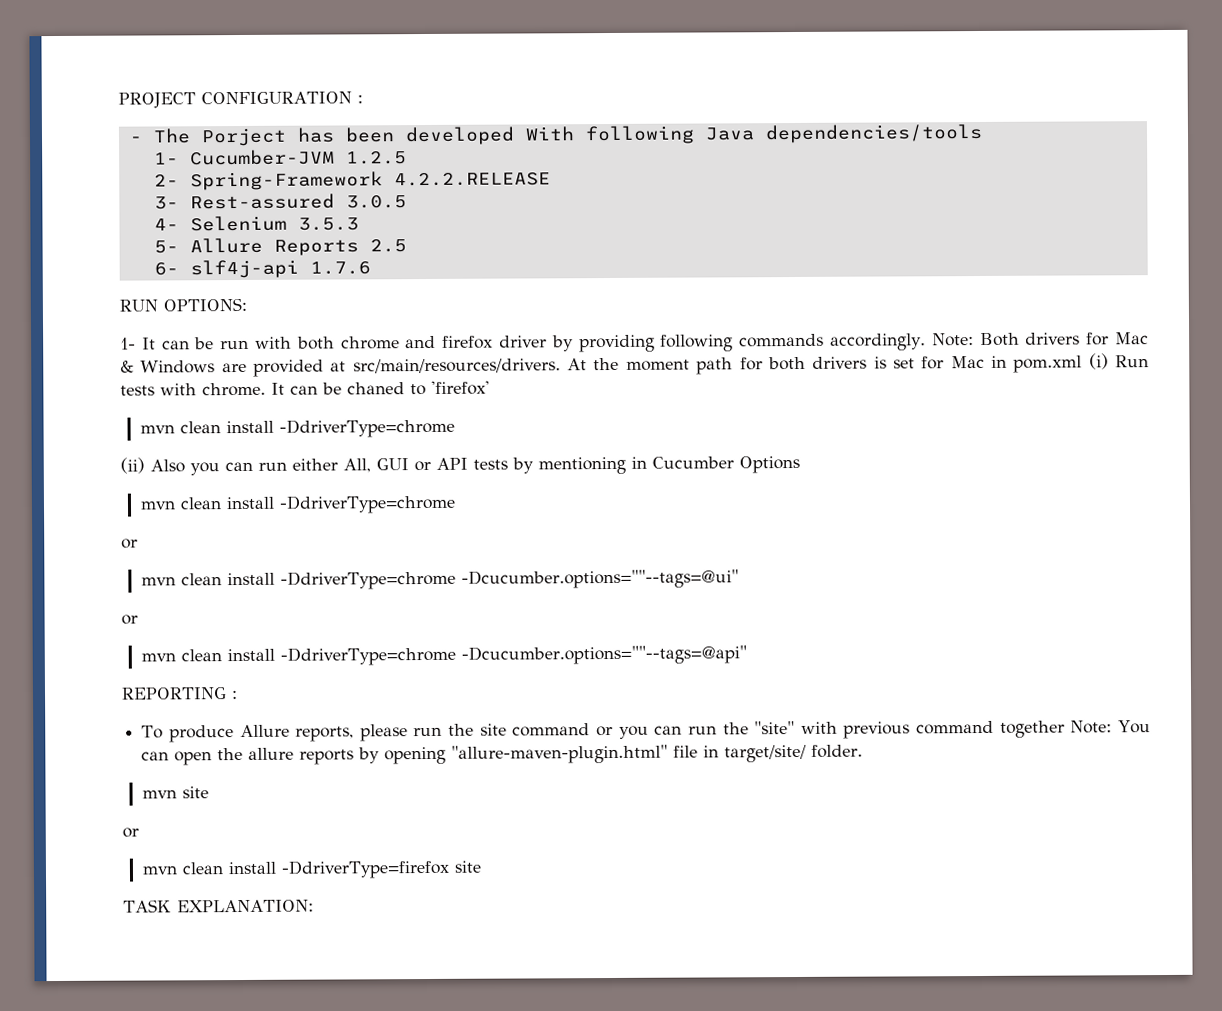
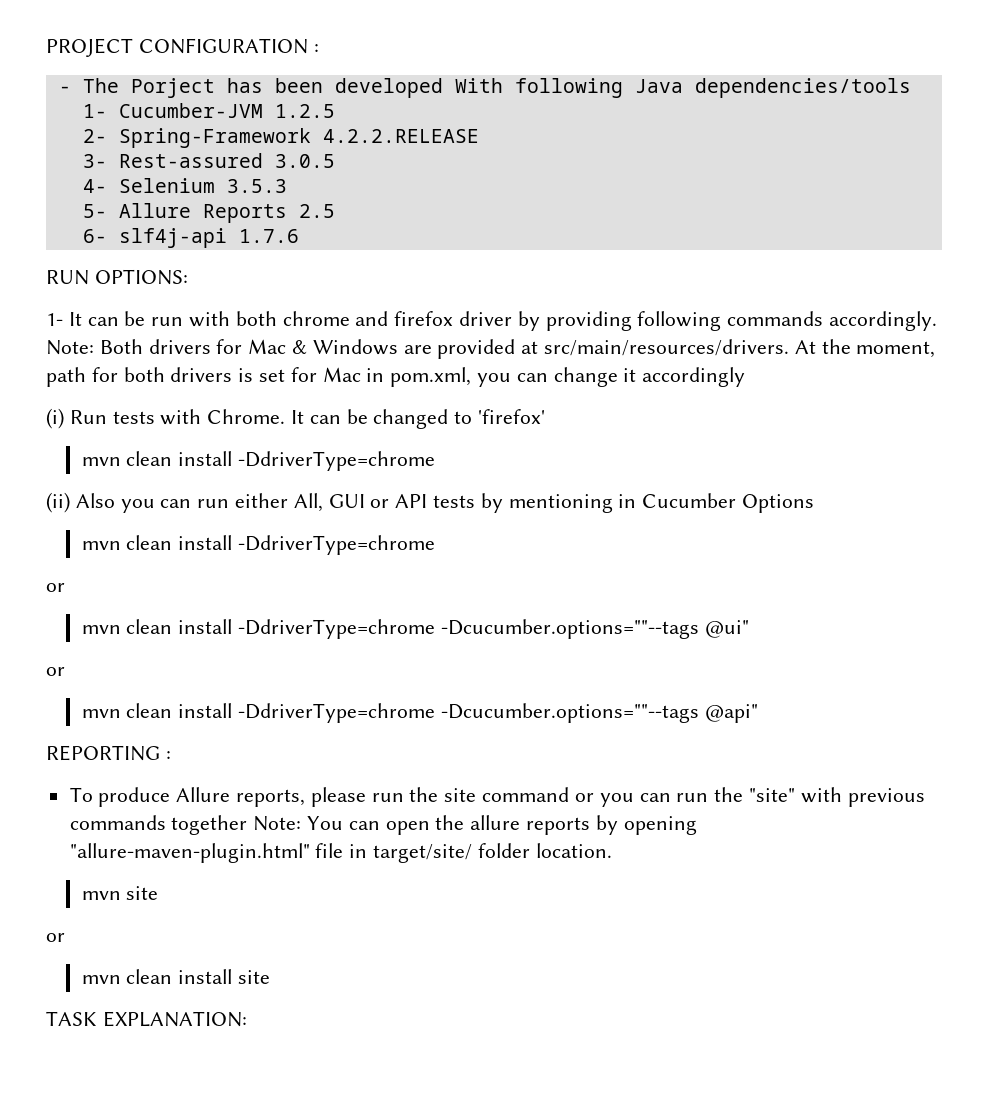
[625,359,690,371] moment -> [856,341,936,358] moment,
[1013,355,1083,373] pom.xml -> [390,367,746,387] pom.xml, you can change it accordingly //
[202,382,405,397] chrome. It can be chaned -> [207,409,449,429] Chrome. It can be changed
[460,569,739,589] [121,614,138,625] [140,645,747,666] -Dcucumber.options=""--tags=@ui" // or // mvn clean install -DdriverType=chrome -Dcucumber.options=""--tags=@api" -> [440,619,749,639] [46,667,65,676] [81,703,758,723] -Dcucumber.options=""--tags @ui" // or // mvn clean install -DdriverType=chrome -Dcucumber.options=""--tags @api"
[916,720,995,735] command -> [69,815,166,830] commands
[811,744,864,758] folder. -> [477,843,612,858] folder location.
[280,859,450,879] -DdriverType=firefox -> (233, 976) none

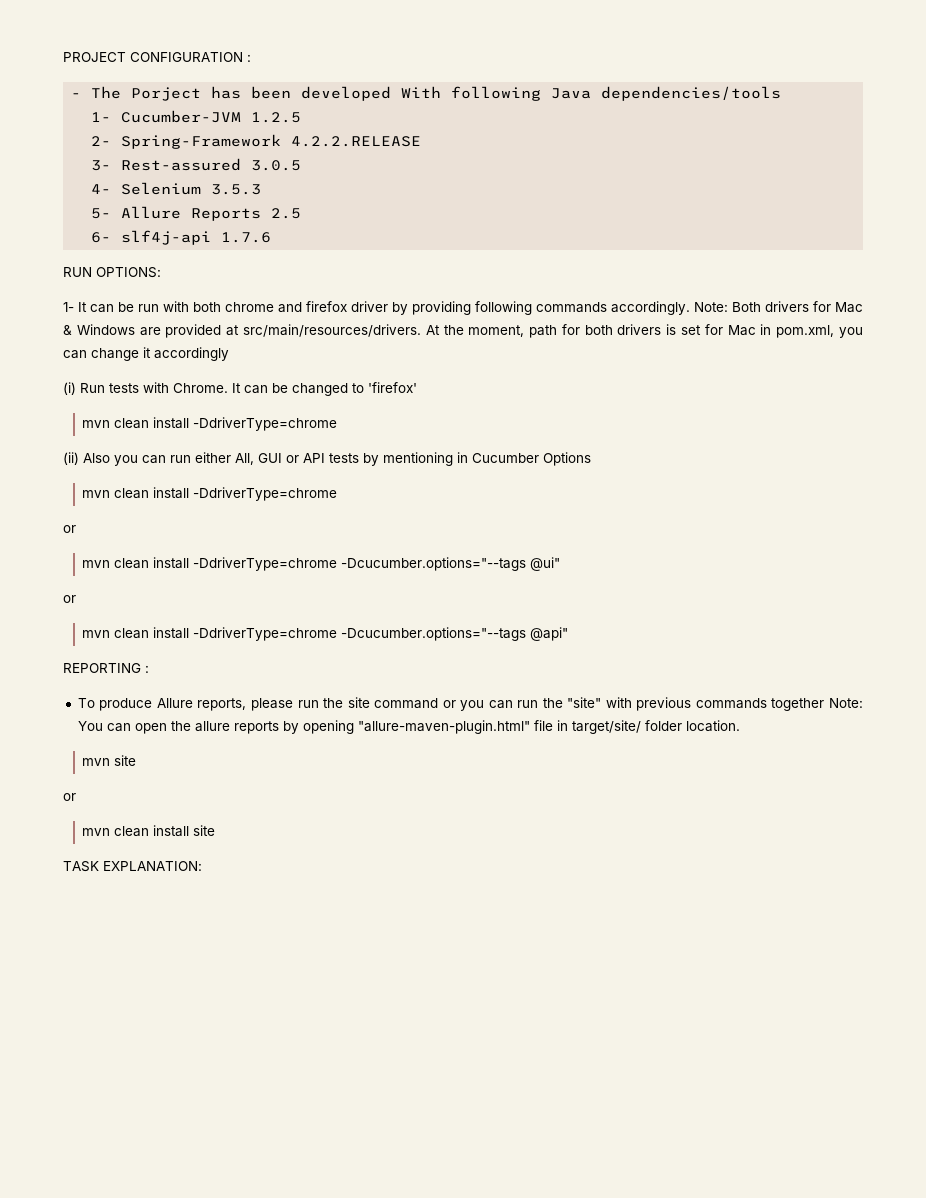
[440,619,699,639] -Dcucumber.options=""--tags -> [341,557,527,571] -Dcucumber.options="--tags
[440,703,699,723] -Dcucumber.options=""--tags -> [341,627,527,641] -Dcucumber.options="--tags

